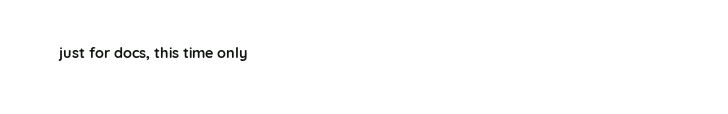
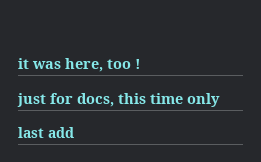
(58, 54) none -> [18,58,141,72] it was here, too ! //
(248, 54) none -> [18,127,74,138] // last add

